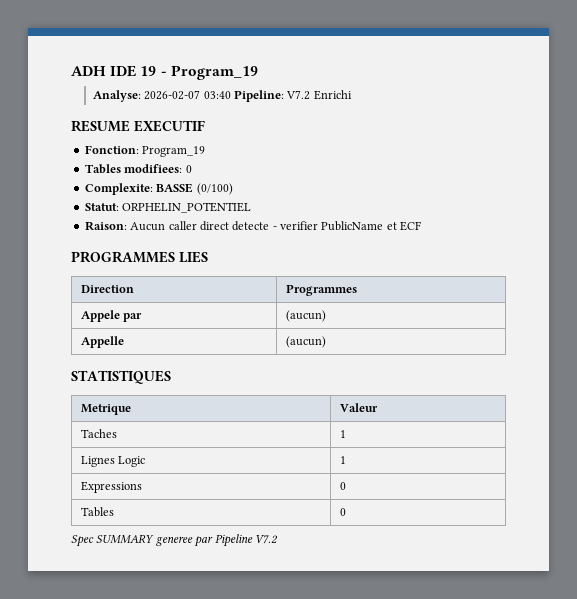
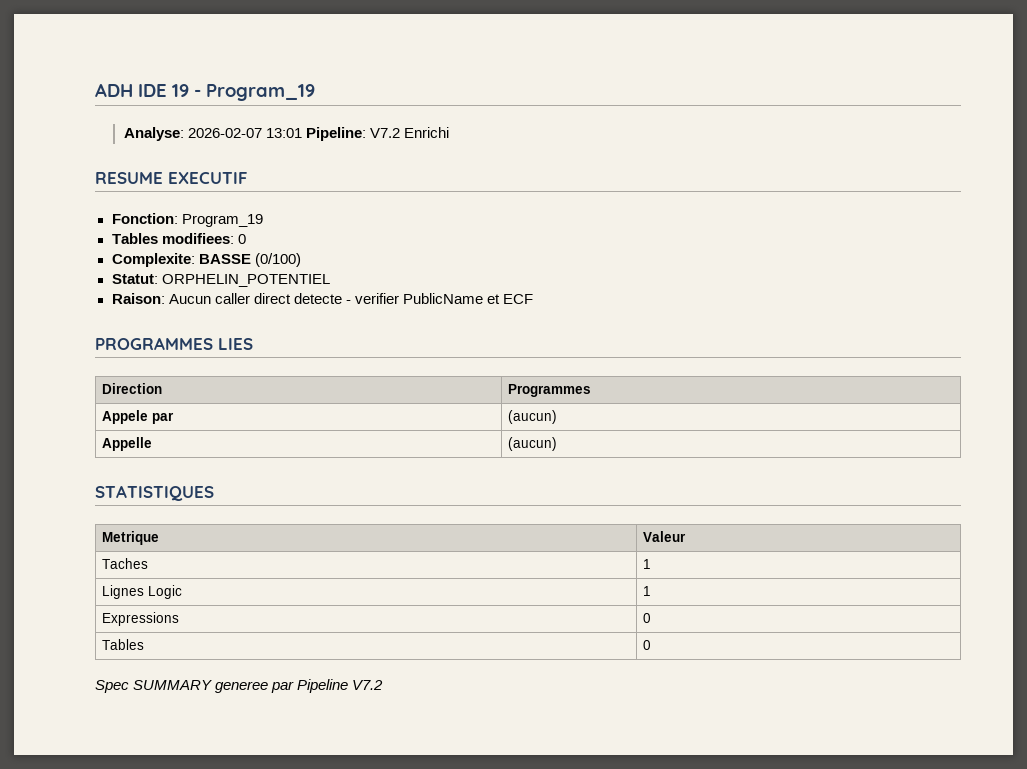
[203,91,231,99] 03:40 -> [265,128,302,138] 13:01

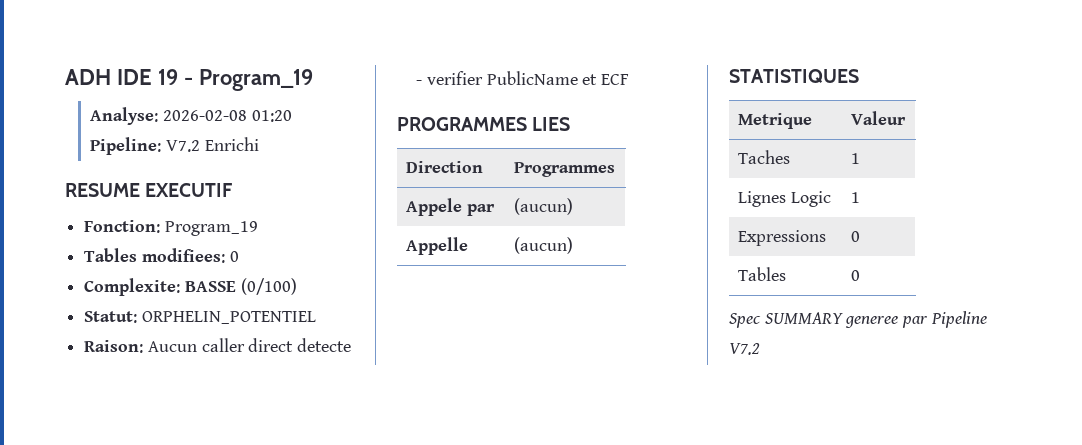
[187,128,302,138] 2026-02-07 13:01 -> [163,110,292,122] 2026-02-08 01:20

